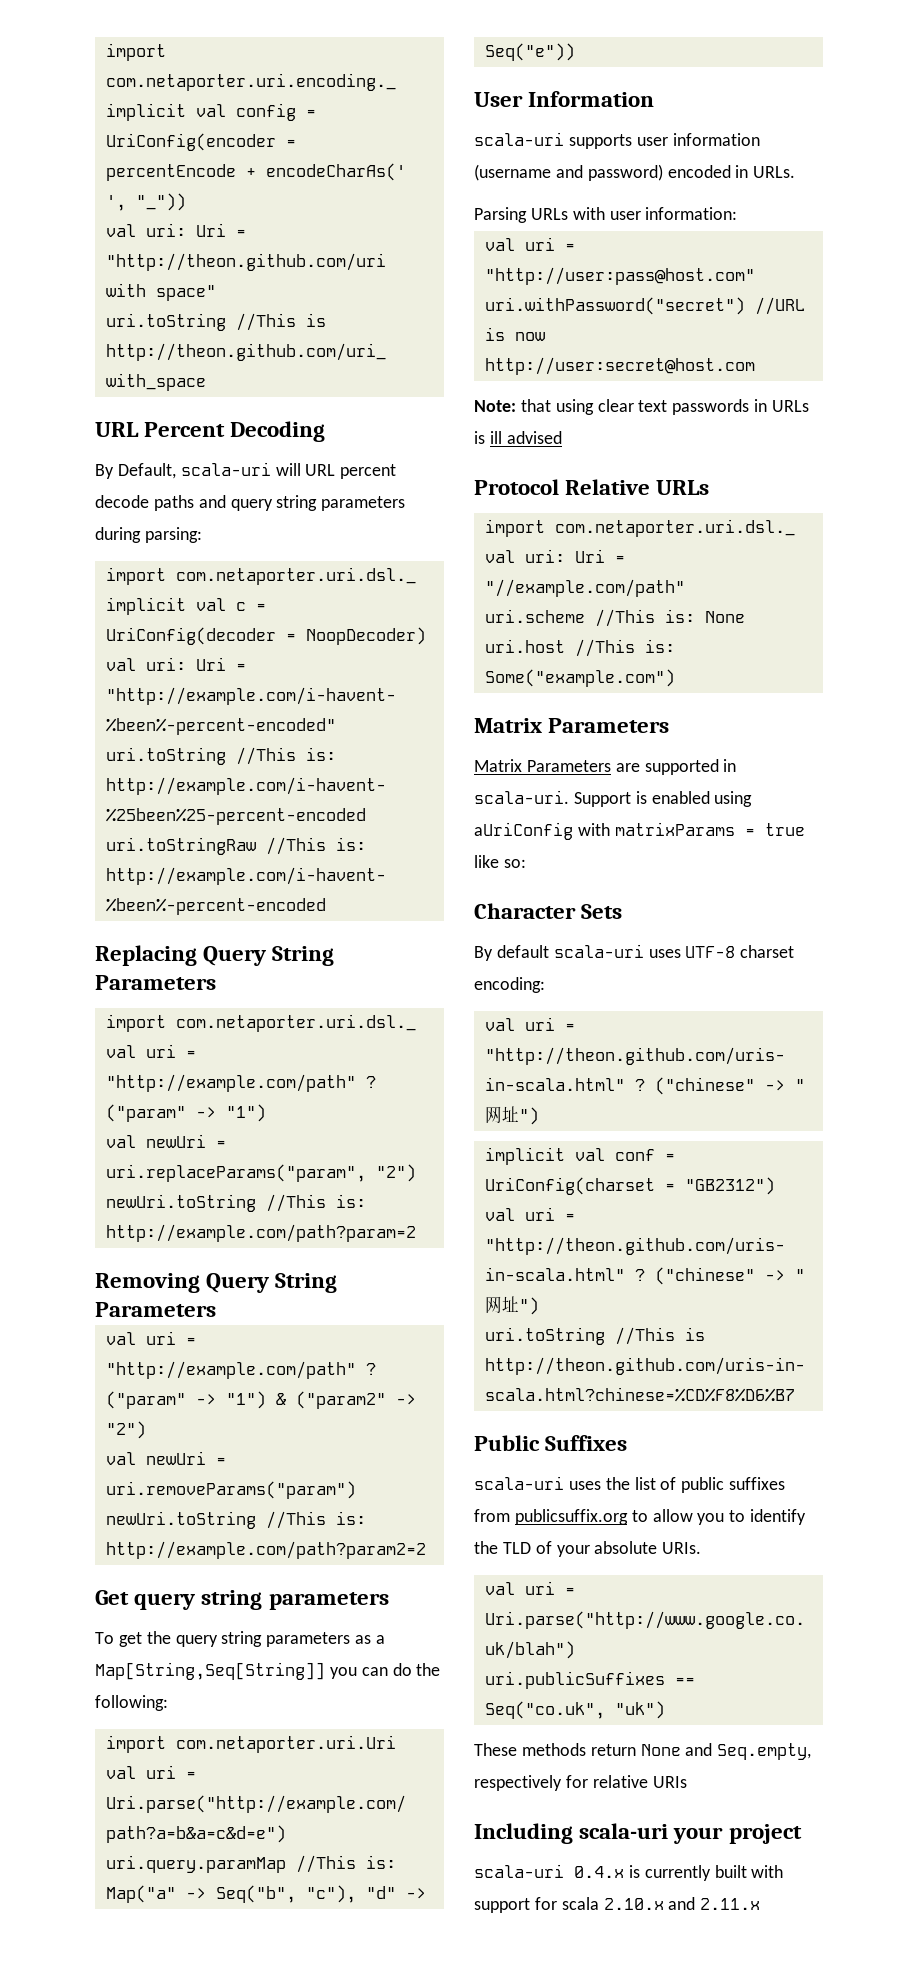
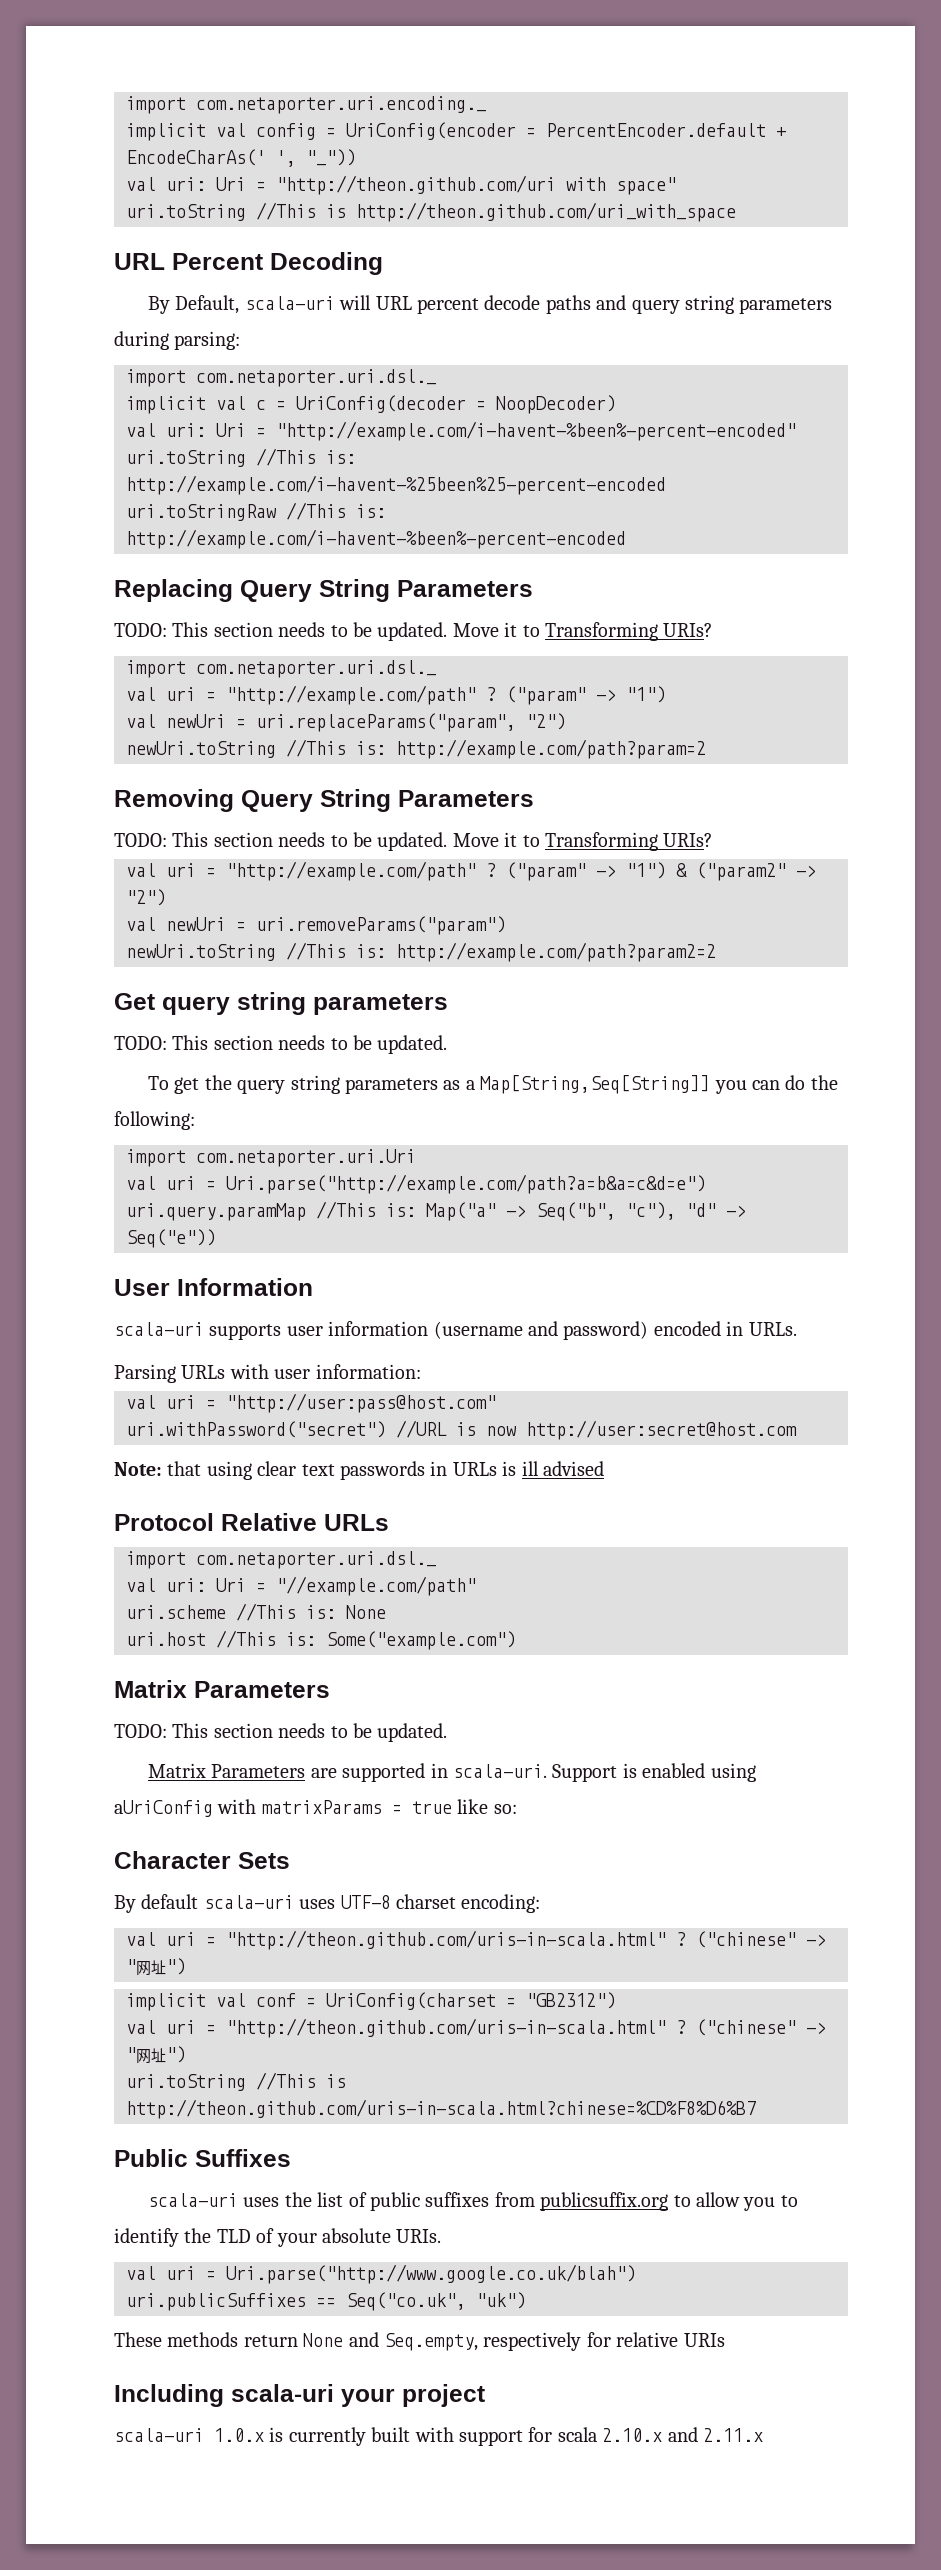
[105,163,406,181] percentEncode + encodeCharAs(' -> [546,123,786,137] [126,149,266,166] PercentEncoder.default + EncodeCharAs('
(216, 982) none -> [114,622,713,641] // TODO: This section needs to be updated. Move it to Transforming URIs?
(216, 1309) none -> [114,832,713,851] // TODO: This section needs to be updated. Move it to Transforming URIs?
(389, 1601) none -> [114,1035,448,1054] // TODO: This section needs to be updated.
(670, 725) none -> [114,1723,448,1742] // TODO: This section needs to be updated.
[574,1866,624,1878] 0.4.x -> [214,2428,264,2442] 1.0.x

